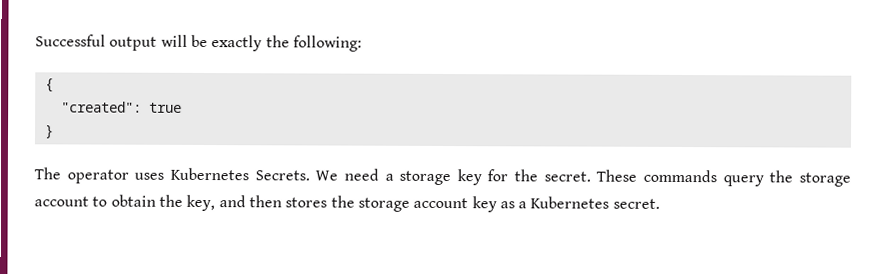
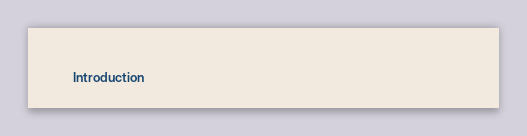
[35,34,362,52] [44,78,54,93] [60,101,182,113] [43,124,54,139] [34,167,851,187] [34,194,660,213] Successful output will be exactly the following: // { // "created": true // } // The operator uses Kubernetes Secrets. We need a storage key for the secret. These commands query the storage account to obtain the key, and then stores the storage account key as a Kubernetes secret. -> [73,72,144,82] Introduction

